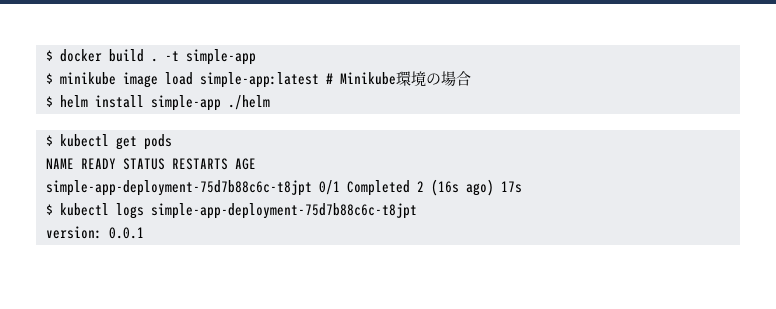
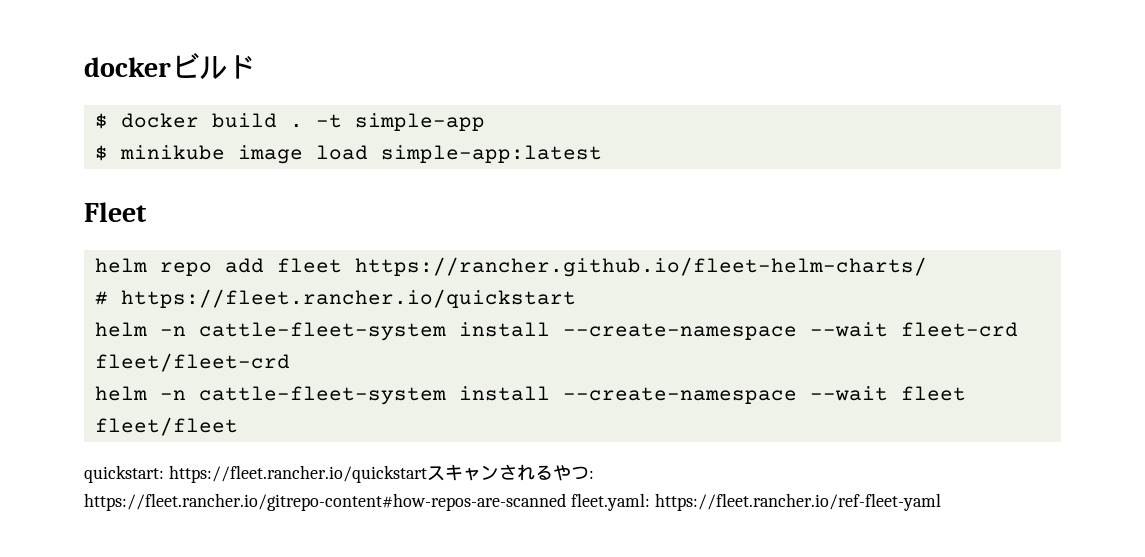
(45, 55) none -> [84,53,255,80] dockerビルド //
[325,71,471,87] [45,95,270,111] [45,134,172,150] [45,158,256,170] [45,179,522,196] [45,203,417,219] [45,226,144,239] # Minikube環境の場合 // $ helm install simple-app ./helm // $ kubectl get pods // NAME READY STATUS RESTARTS AGE // simple-app-deployment-75d7b88c6c-t8jpt 0/1 Completed 2 (16s ago) 17s // $ kubectl logs simple-app-deployment-75d7b88c6c-t8jpt // version: 0.0.1 -> [84,202,147,222] [94,257,927,277] [94,289,576,308] [94,322,1018,341] [94,353,290,372] [94,386,966,405] [94,417,238,436] [84,464,594,483] [84,493,941,511] // Fleet // helm repo add fleet https://rancher.github.io/fleet-helm-charts/ // # https://fleet.rancher.io/quickstart // helm -n cattle-fleet-system install --create-namespace --wait fleet-crd fleet/fleet-crd // helm -n cattle-fleet-system install --create-namespace --wait fleet fleet/fleet // quickstart: https://fleet.rancher.io/quickstartスキャンされるやつ: https://fleet.rancher.io/gitrepo-content#how-repos-are-scanned fleet.yaml: https://fleet.rancher.io/ref-fleet-yaml

